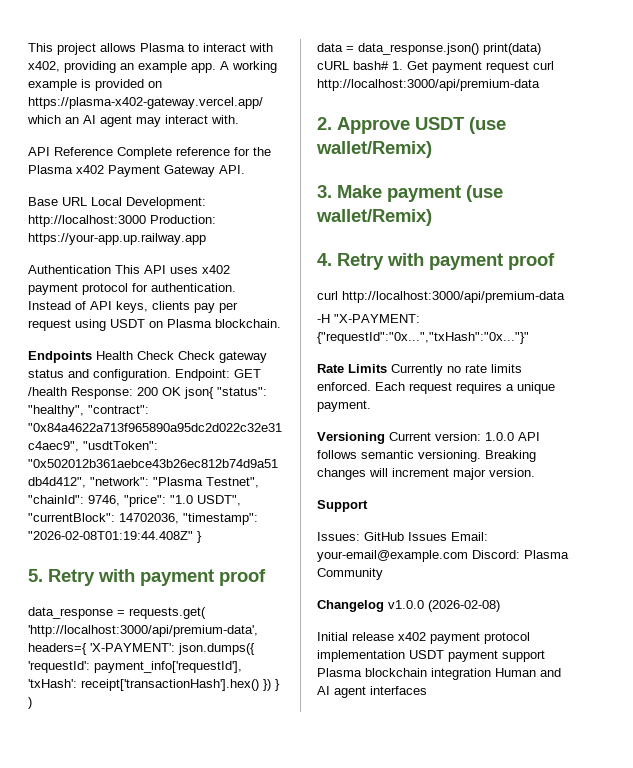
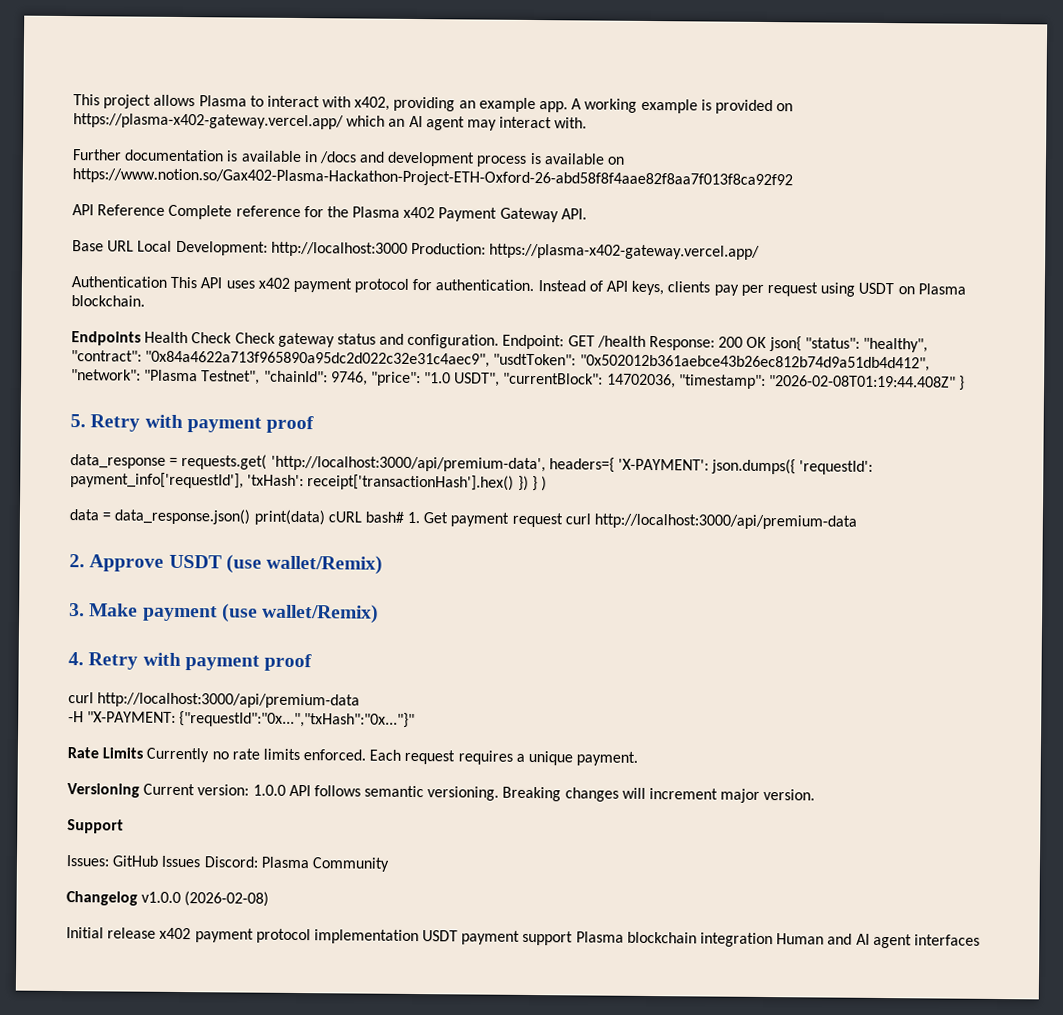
(239, 119) none -> [72,149,626,167] [72,168,793,189] // Further documentation is available in /docs and development process is available on https://www.notion.so/Gax402-Plasma-Hackathon-Project-ETH-Oxford-26-abd58f8f4aae82f8aa7f013f8ca92f92
[28,233,206,245] https://your-app.up.railway.app -> [489,243,761,260] https://plasma-x402-gateway.vercel.app/
[451,532,488,541] [317,550,468,562] Email: your-email@example.com -> (202, 861) none

